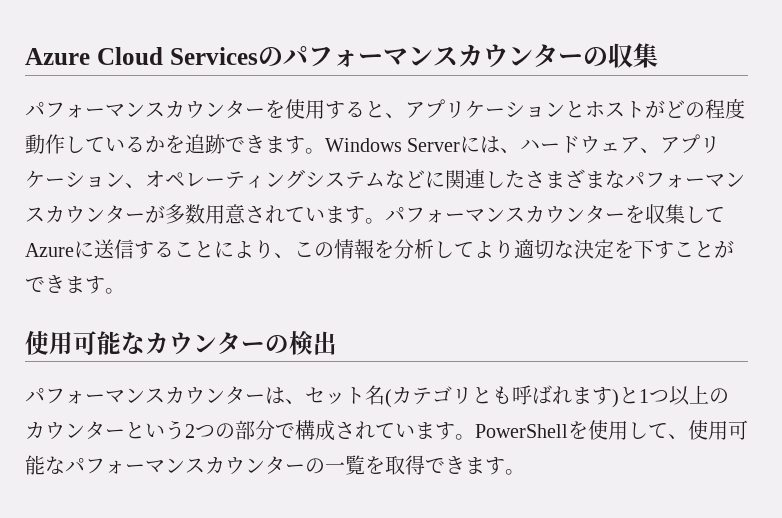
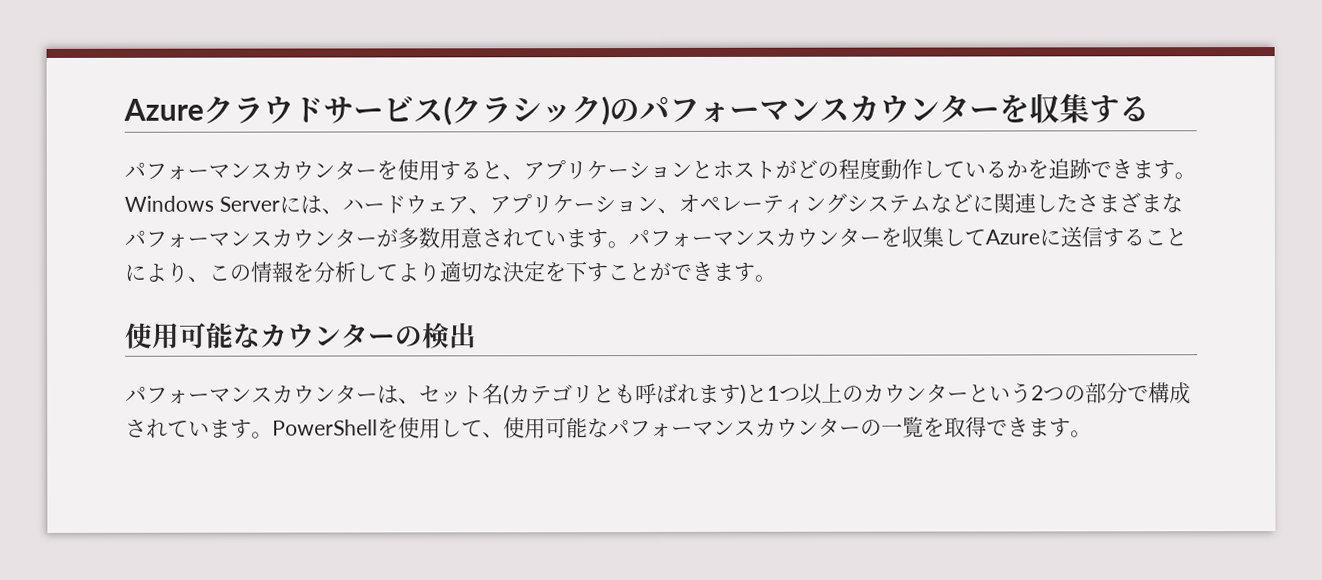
[25,47,258,65] Azure Cloud Services -> [123,95,610,126] Azureクラウドサービス(クラシック)
[582,43,658,68] の収集 -> [999,93,1150,124] を収集する

